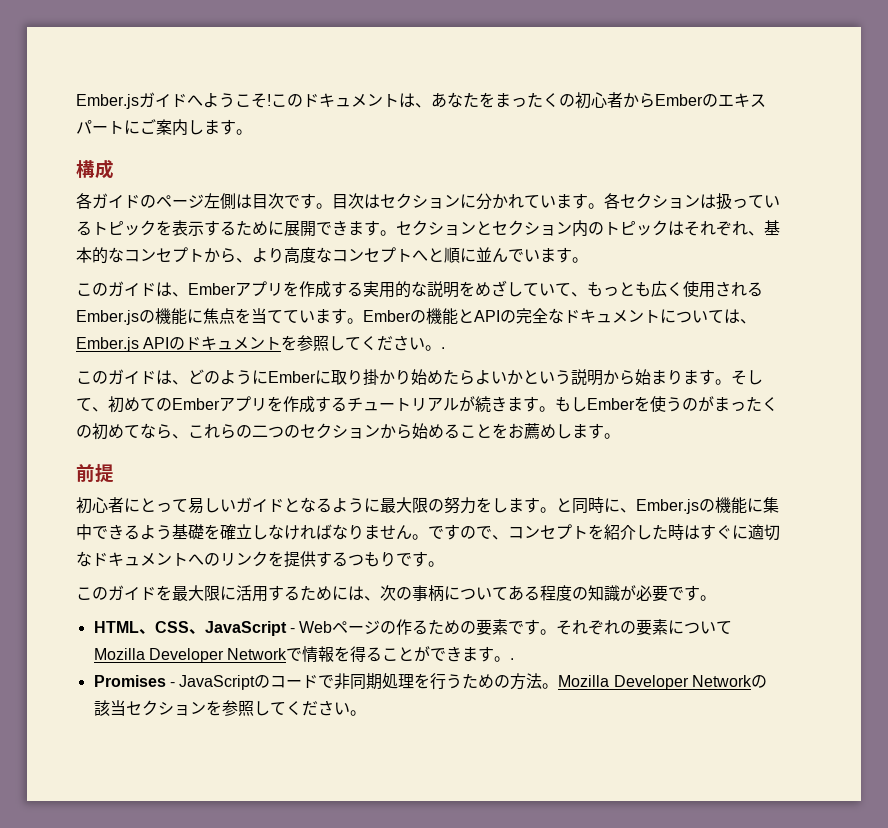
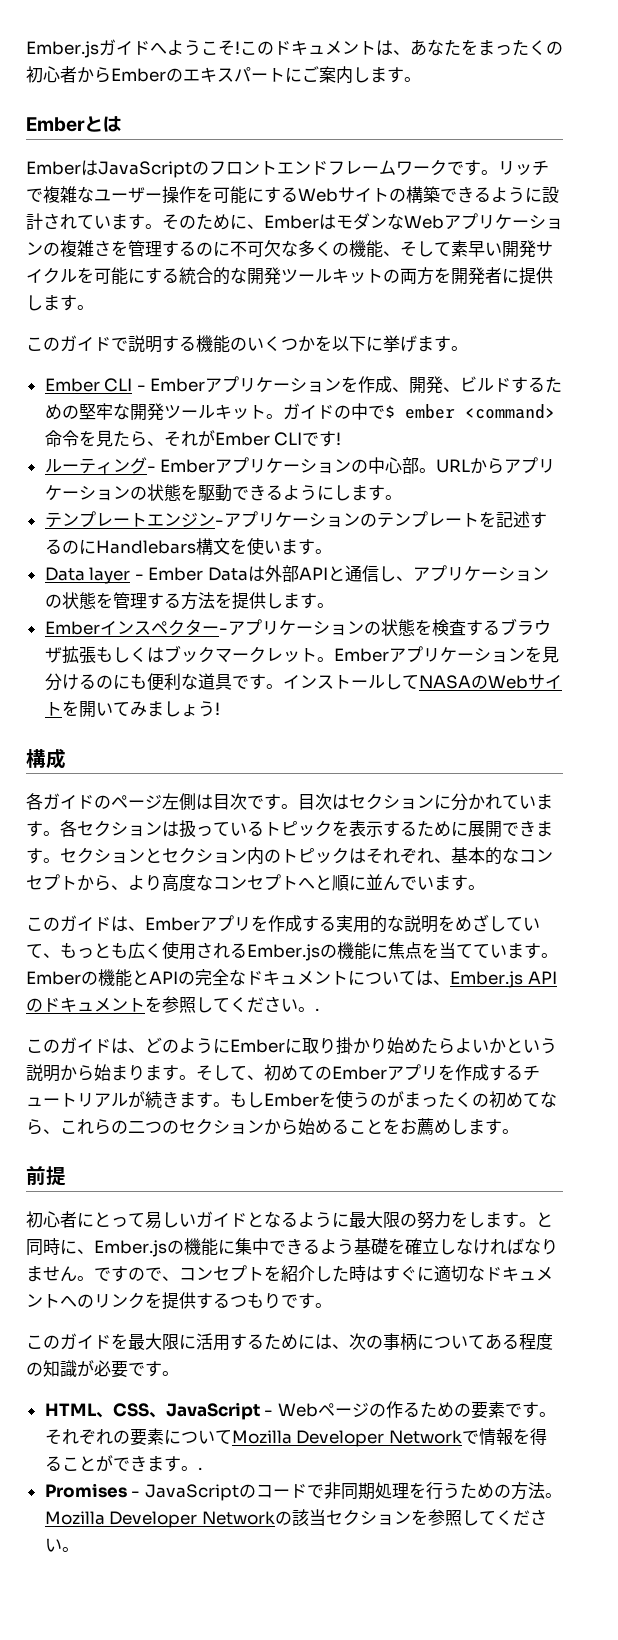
(252, 132) none -> [26,116,121,132] [26,159,549,178] [26,186,559,204] [26,213,563,230] [26,240,553,258] [26,267,553,285] [26,295,94,311] [26,335,468,353] [44,376,563,394] [44,403,555,421] [44,430,342,447] [44,457,556,474] [44,484,402,502] [44,511,547,528] [44,537,332,555] [44,565,550,584] [44,592,334,610] [44,618,551,636] [44,645,559,664] [44,673,562,691] [44,700,220,718] // Emberとは // EmberはJavaScriptのフロントエンドフレームワークです。リッチで複雑なユーザー操作を可能にするWebサイトの構築できるように設計されています。そのために、EmberはモダンなWebアプリケーションの複雑さを管理するのに不可欠な多くの機能、そして素早い開発サイクルを可能にする統合的な開発ツールキットの両方を開発者に提供します。 // このガイドで説明する機能のいくつかを以下に挙げます。 // Ember CLI - Emberアプリケーションを作成、開発、ビルドするための堅牢な開発ツールキット。ガイドの中で$ ember <command>命令を見たら、それがEmber CLIです! // ルーティング- Emberアプリケーションの中心部。URLからアプリケーションの状態を駆動できるようにします。 // テンプレートエンジン-アプリケーションのテンプレートを記述するのにHandlebars構文を使います。 // Data layer - Ember Dataは外部APIと通信し、アプリケーションの状態を管理する方法を提供します。 // Emberインスペクター-アプリケーションの状態を検査するブラウザ拡張もしくはブックマークレット。Emberアプリケーションを見分けるのにも便利な道具です。インストールしてNASAのWebサイトを開いてみましょう!

